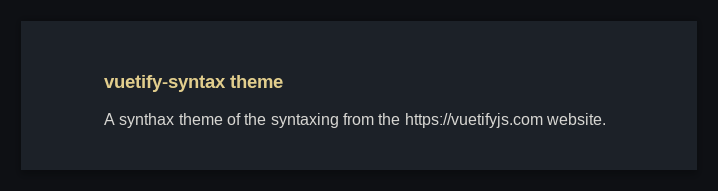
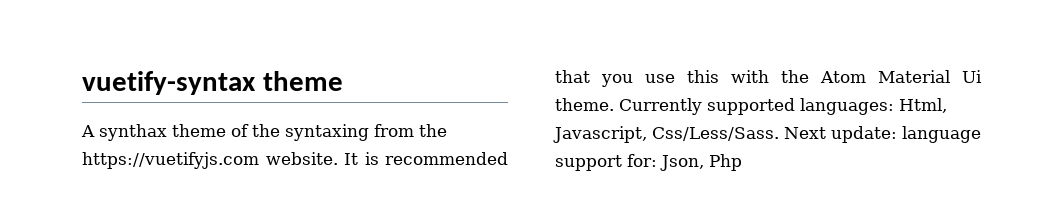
(606, 119) none -> [344,152,508,165] [555,70,982,87] [555,98,947,115] [553,126,981,143] [555,154,742,171] It is recommended that you use this with the Atom Material Ui theme. Currently supported languages: Html, Javascript, Css/Less/Sass. Next update: language support for: Json, Php

